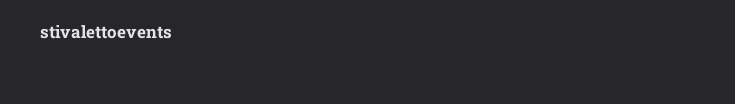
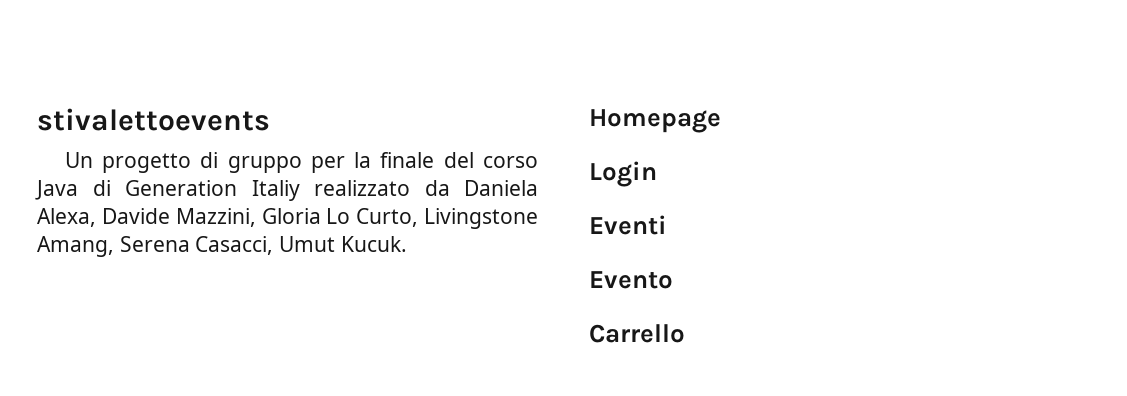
(172, 32) none -> [64,152,538,173] [35,180,538,201] [37,208,538,229] [37,236,407,257] [589,109,721,133] [589,161,657,187] [589,215,667,235] [589,271,673,289] [589,324,685,343] // Un progetto di gruppo per la finale del corso Java di Generation Italiy realizzato da Daniela Alexa, Davide Mazzini, Gloria Lo Curto, Livingstone Amang, Serena Casacci, Umut Kucuk. // Homepage // Login // Eventi // Evento // Carrello

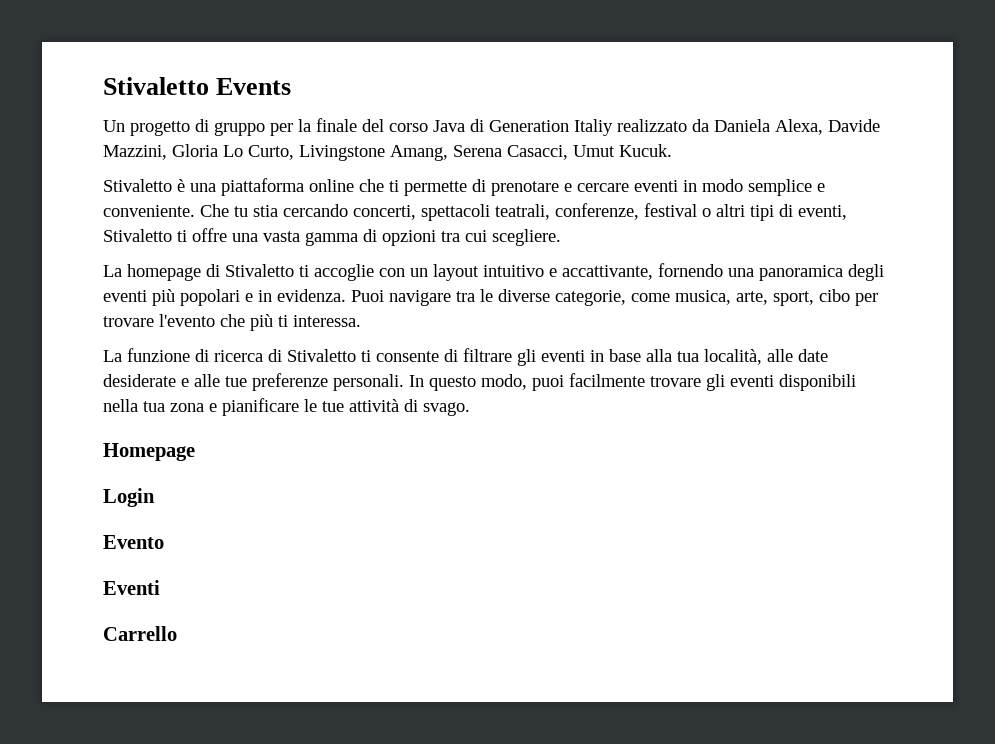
[37,108,270,131] stivalettoevents -> [103,77,292,95] Stivaletto Events
(407, 244) none -> [103,178,825,196] [103,203,847,221] [103,228,561,246] [103,263,884,281] [103,289,878,306] [103,314,361,331] [103,348,828,366] [103,373,856,391] [103,398,470,416] // Stivaletto è una piattaforma online che ti permette di prenotare e cercare eventi in modo semplice e conveniente. Che tu stia cercando concerti, spettacoli teatrali, conferenze, festival o altri tipi di eventi, Stivaletto ti offre una vasta gamma di opzioni tra cui scegliere. // La homepage di Stivaletto ti accoglie con un layout intuitivo e accattivante, fornendo una panoramica degli eventi più popolari e in evidenza. Puoi navigare tra le diverse categorie, come musica, arte, sport, cibo per trovare l'evento che più ti interessa. // La funzione di ricerca di Stivaletto ti consente di filtrare gli eventi in base alla tua località, alle date desiderate e alle tue preferenze personali. In questo modo, puoi facilmente trovare gli eventi disponibili nella tua zona e pianificare le tue attività di svago.
(657, 174) none -> [103,535,164,549] // Evento
[589,271,673,289] // Evento -> (160, 587) none

